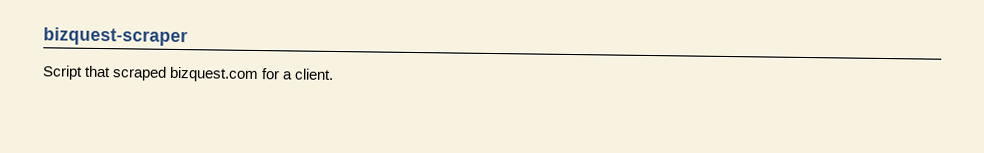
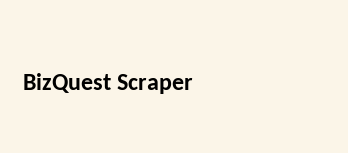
[43,27,188,47] [42,65,335,83] bizquest-scraper // Script that scraped bizquest.com for a client. -> [23,73,194,94] BizQuest Scraper

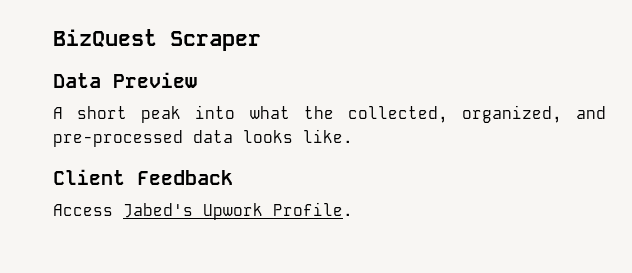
(194, 84) none -> [53,72,197,88] [53,105,606,123] [53,129,353,147] [53,169,233,185] [53,202,353,220] // Data Preview // A short peak into what the collected, organized, and pre-processed data looks like. // Client Feedback // Access Jabed's Upwork Profile.

